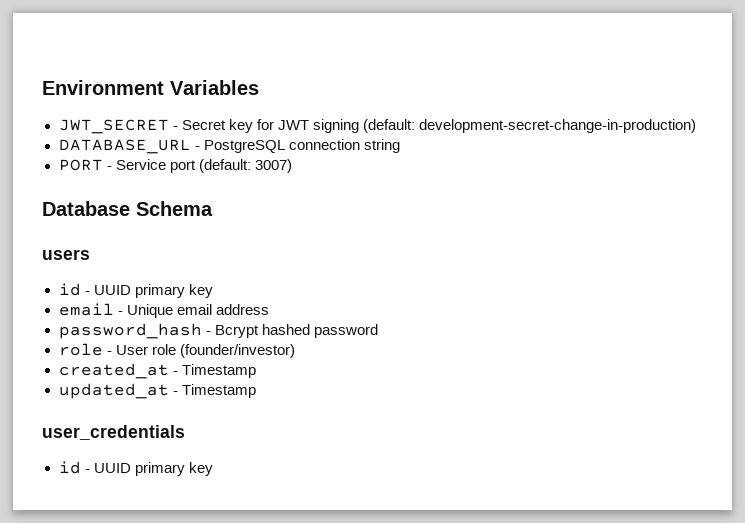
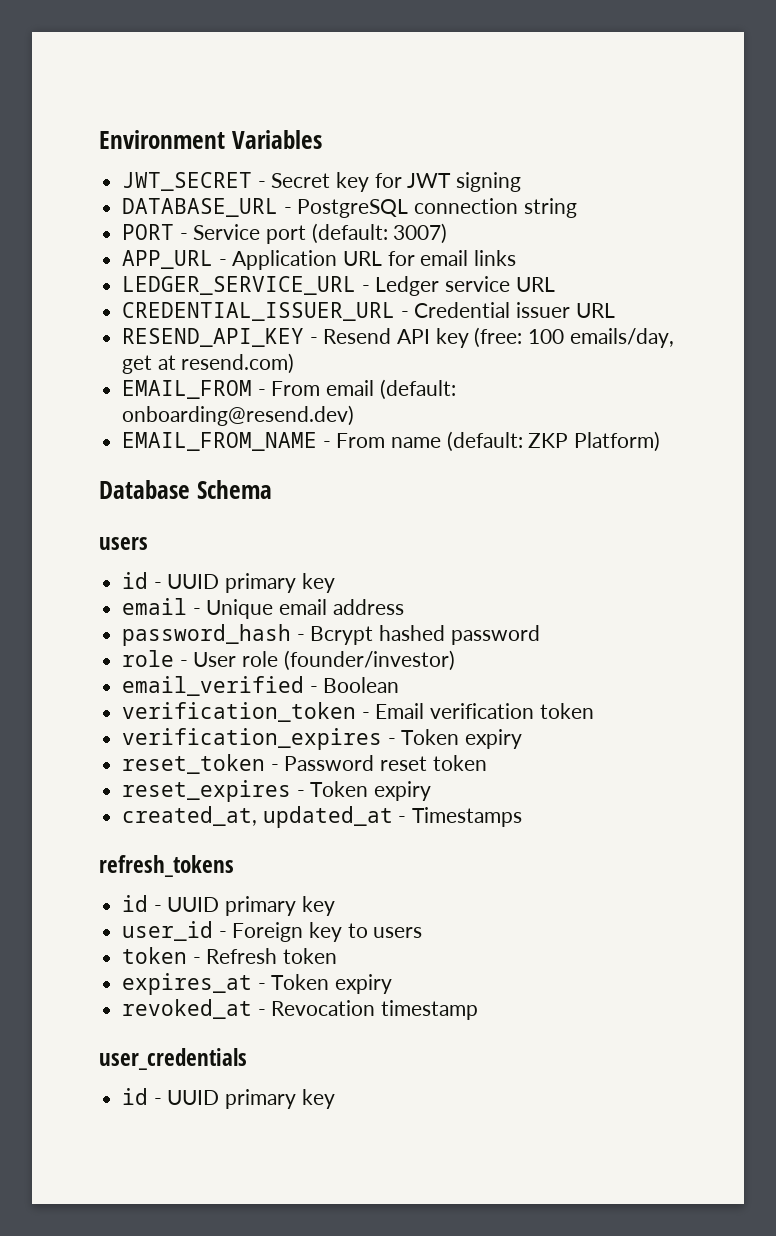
[362,119,696,133] (default: development-secret-change-in-production) -> (522, 182) none
(292, 166) none -> [122,250,517,270] [122,276,555,296] [122,302,615,321] [122,327,674,348] [122,353,295,374] [122,379,456,400] [122,405,355,426] [122,431,661,452] // APP_URL - Application URL for email links // LEDGER_SERVICE_URL - Ledger service URL // CREDENTIAL_ISSUER_URL - Credential issuer URL // RESEND_API_KEY - Resend API key (free: 100 emails/day, get at resend.com) // EMAIL_FROM - From email (default: onboarding@resend.dev) // EMAIL_FROM_NAME - From name (default: ZKP Platform)
[58,363,256,379] [58,383,256,399] created_at - Timestamp // updated_at - Timestamp -> [122,676,400,696] [122,702,594,722] [122,728,523,750] [122,754,487,774] [122,780,432,802] [122,806,523,828] [99,855,234,877] [122,895,335,916] [122,921,423,942] [122,947,338,964] [122,973,393,995] [122,999,479,1020] email_verified - Boolean // verification_token - Email verification token // verification_expires - Token expiry // reset_token - Password reset token // reset_expires - Token expiry // created_at, updated_at - Timestamps // refresh_tokens // id - UUID primary key // user_id - Foreign key to users // token - Refresh token // expires_at - Token expiry // revoked_at - Revocation timestamp

